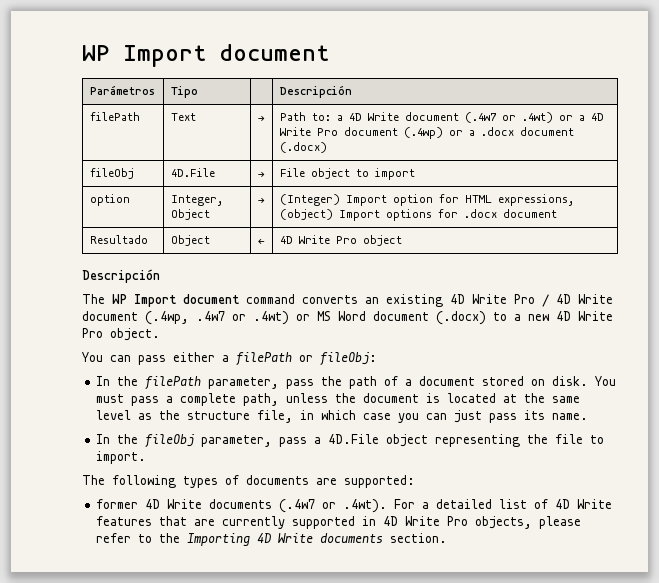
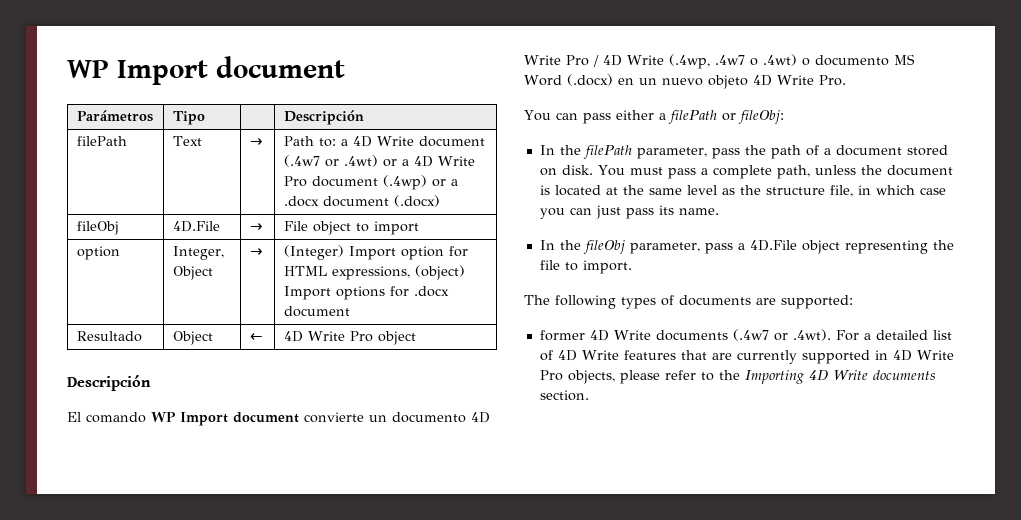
[82,294,443,307] The WP Import document command converts an existing -> [67,412,466,426] El comando WP Import document convierte un documento
[82,311,138,321] document -> (664, 60) none
[232,311,613,325] [82,328,160,341] or .4wt) or MS Word document (.docx) to a new 4D Write Pro object. -> [749,54,915,66] [524,74,846,89] o .4wt) o documento MS Word (.docx) en un nuevo objeto 4D Write Pro.

